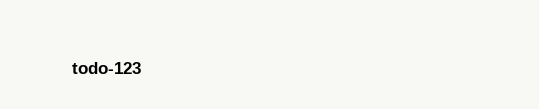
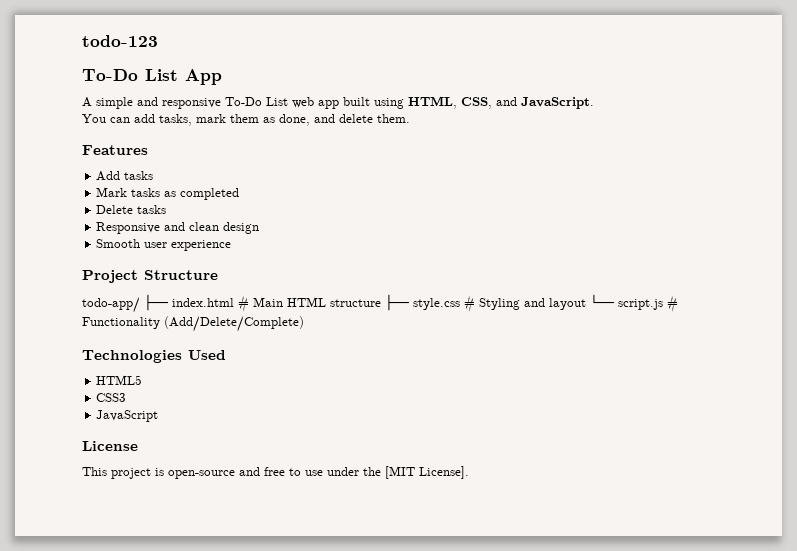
(141, 68) none -> [82,69,222,85] [82,96,594,109] [82,114,410,126] [82,145,148,155] [96,171,154,181] [96,187,240,200] [96,205,167,214] [96,222,260,234] [96,239,232,251] [82,270,218,283] [82,294,678,313] [82,316,304,332] [82,350,226,363] [96,375,143,385] [96,393,127,402] [96,410,159,422] [82,441,138,451] [82,466,469,479] // To-Do List App // A simple and responsive To-Do List web app built using HTML, CSS, and JavaScript. // You can add tasks, mark them as done, and delete them. // Features // Add tasks // Mark tasks as completed // Delete tasks // Responsive and clean design // Smooth user experience // Project Structure // todo-app/ ├── index.html # Main HTML structure ├── style.css # Styling and layout └── script.js # Functionality (Add/Delete/Complete) // Technologies Used // HTML5 // CSS3 // JavaScript // License // This project is open-source and free to use under the [MIT License].

